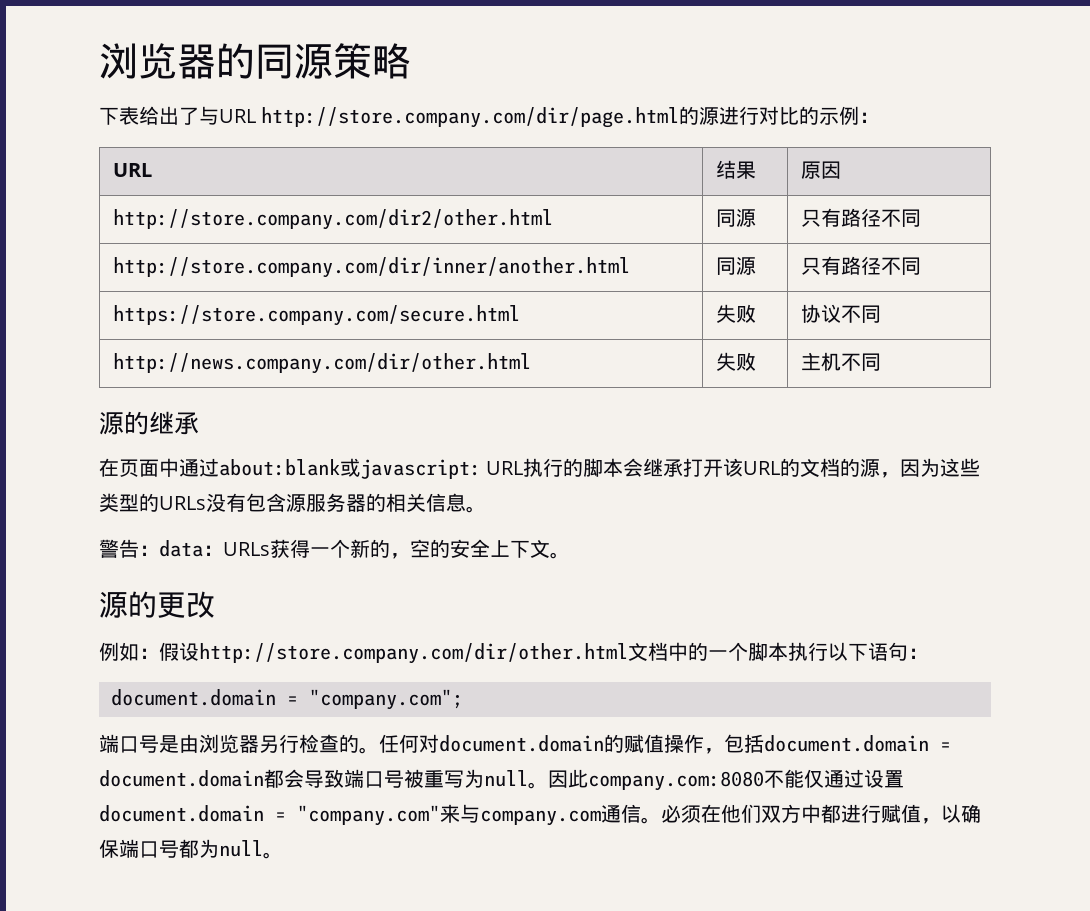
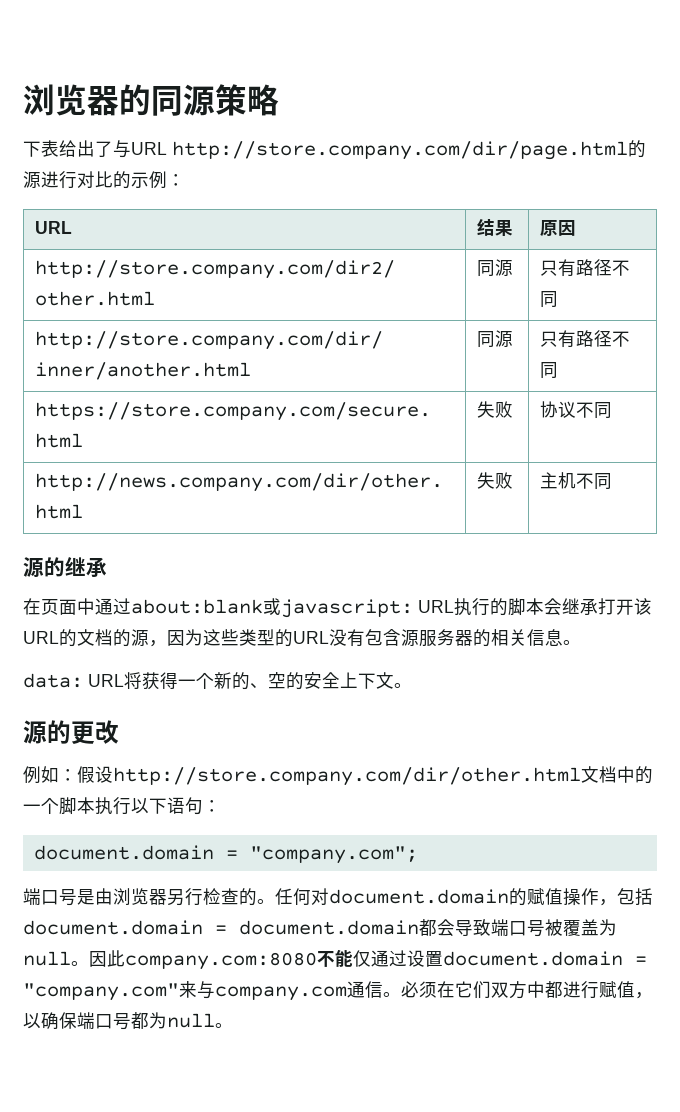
[159,496,206,510] URLs -> [293,631,329,644] URL
[99,539,270,558] 警告：data：URLs -> [23,672,142,689] data: URL将
[390,553,410,559] ， -> [250,683,268,688] 、
[424,770,464,788] 重写 -> [563,919,599,936] 覆盖
[721,804,741,823] 他 -> [455,981,473,998] 它

